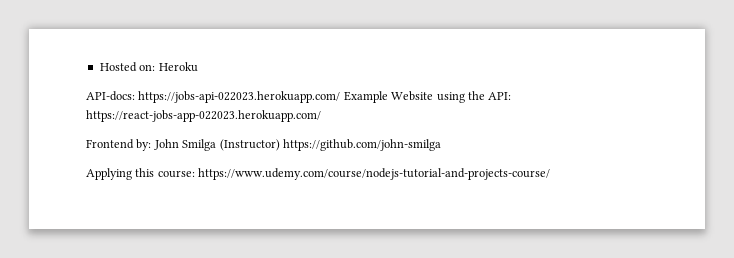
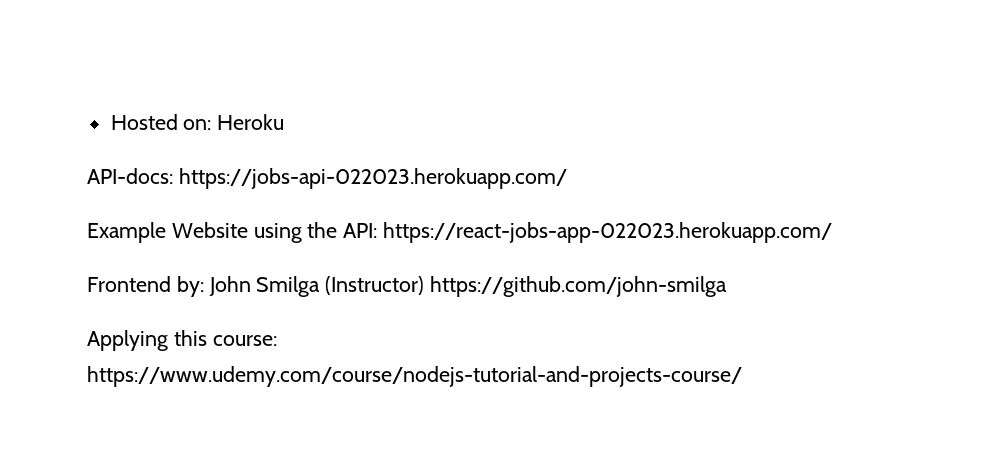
(341, 97) none -> (567, 178) //

